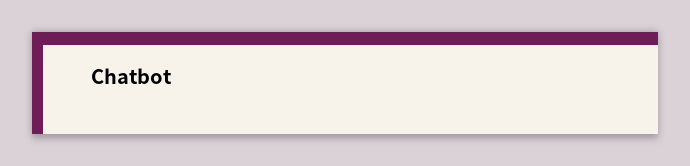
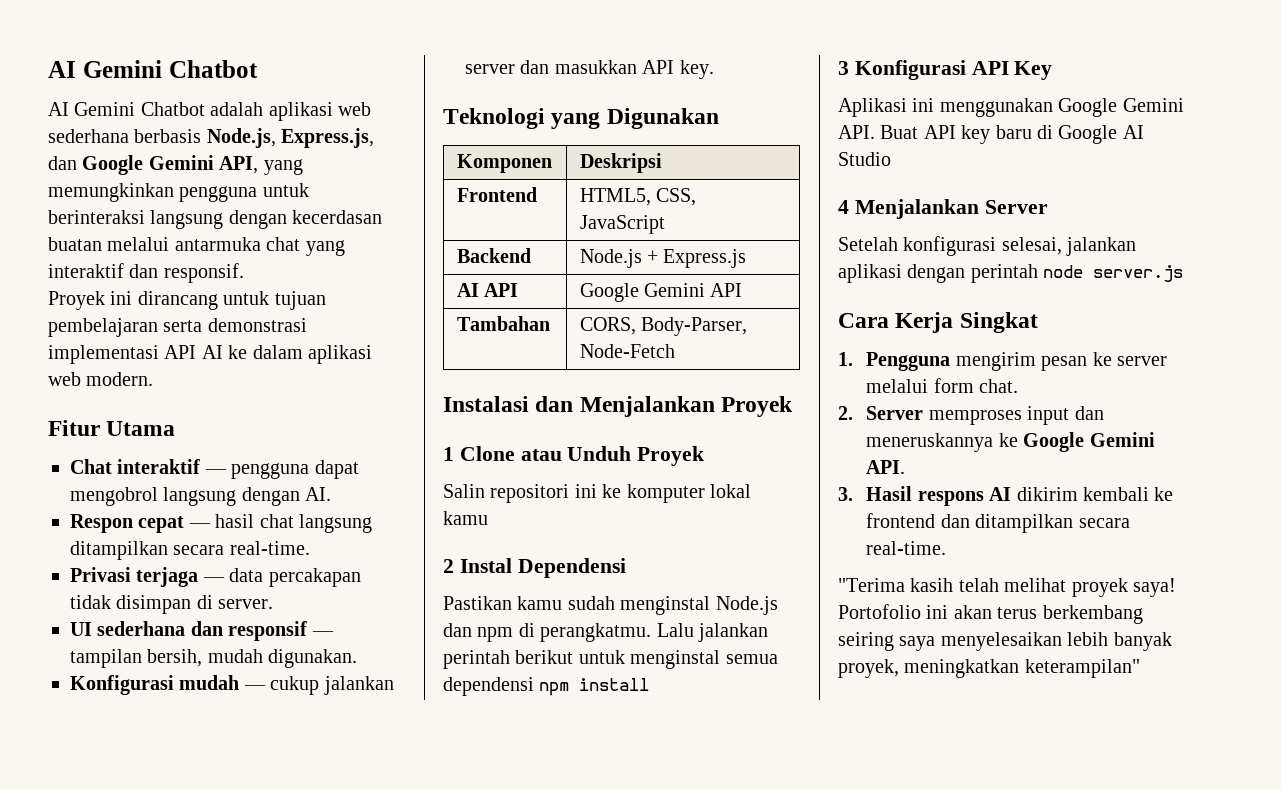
[91,68,172,84] Chatbot -> [48,60,258,78] [48,102,371,121] [48,128,375,148] [48,155,303,175] [48,183,309,202] [48,210,383,229] [48,237,345,256] [48,263,244,283] [48,291,326,310] [48,318,307,337] [48,345,372,364] [48,372,154,386] [48,420,176,436] [70,459,359,479] [70,487,332,506] [70,514,372,533] [70,541,310,560] [70,567,361,587] [70,595,274,614] [70,621,334,641] [70,649,358,668] [70,675,394,695] [465,60,714,79] [443,108,719,129] [456,154,552,173] [579,153,662,173] [456,187,537,202] [579,188,697,206] [579,215,665,234] [456,248,531,263] [579,249,747,268] [456,283,519,297] [579,283,743,302] [456,316,550,331] [579,317,748,336] [579,344,675,358] [443,396,794,417] [443,446,705,466] [443,484,751,503] [443,511,488,525] [443,558,626,578] [443,596,778,615] [443,623,768,642] [443,650,778,669] [443,677,650,696] [838,60,1053,80] [838,98,1184,117] [838,125,1144,144] [838,152,891,166] [838,199,1048,219] [838,236,1137,256] [838,264,1184,283] [838,312,1038,333] [838,352,1167,371] [866,378,1019,393] [838,406,1104,425] [866,432,1155,452] [866,460,906,474] [838,486,1174,506] [866,513,1130,533] [866,541,947,555] [838,578,1176,597] [838,604,1143,624] [838,632,1172,651] [838,659,1140,678] AI Gemini Chatbot // AI Gemini Chatbot adalah aplikasi web sederhana berbasis Node.js, Express.js, dan Google Gemini API, yang memungkinkan pengguna untuk berinteraksi langsung dengan kecerdasan buatan melalui antarmuka chat yang interaktif dan responsif. // Proyek ini dirancang untuk tujuan pembelajaran serta demonstrasi implementasi API AI ke dalam aplikasi web modern. // Fitur Utama // Chat interaktif — pengguna dapat mengobrol langsung dengan AI. // Respon cepat — hasil chat langsung ditampilkan secara real-time. // Privasi terjaga — data percakapan tidak disimpan di server. // UI sederhana dan responsif — tampilan bersih, mudah digunakan. // Konfigurasi mudah — cukup jalankan server dan masukkan API key. // Teknologi yang Digunakan // Komponen | Deskripsi // Frontend | HTML5, CSS, JavaScript // Backend | Node.js + Express.js // AI API | Google Gemini API // Tambahan | CORS, Body-Parser, Node-Fetch // Instalasi dan Menjalankan Proyek // 1 Clone atau Unduh Proyek // Salin repositori ini ke komputer lokal kamu // 2 Instal Dependensi // Pastikan kamu sudah menginstal Node.js dan npm di perangkatmu. Lalu jalankan perintah berikut untuk menginstal semua dependensi npm install // 3 Konfigurasi API Key // Aplikasi ini menggunakan Google Gemini API. Buat API key baru di Google AI Studio // 4 Menjalankan Server // Setelah konfigurasi selesai, jalankan aplikasi dengan perintah node server.js // Cara Kerja Singkat // 1. Pengguna mengirim pesan ke server melalui form chat. // 2. Server memproses input dan meneruskannya ke Google Gemini API. // 3. Hasil respons AI dikirim kembali ke frontend dan ditampilkan secara real-time. // "Terima kasih telah melihat proyek saya! Portofolio ini akan terus berkembang seiring saya menyelesaikan lebih banyak proyek, meningkatkan keterampilan"

